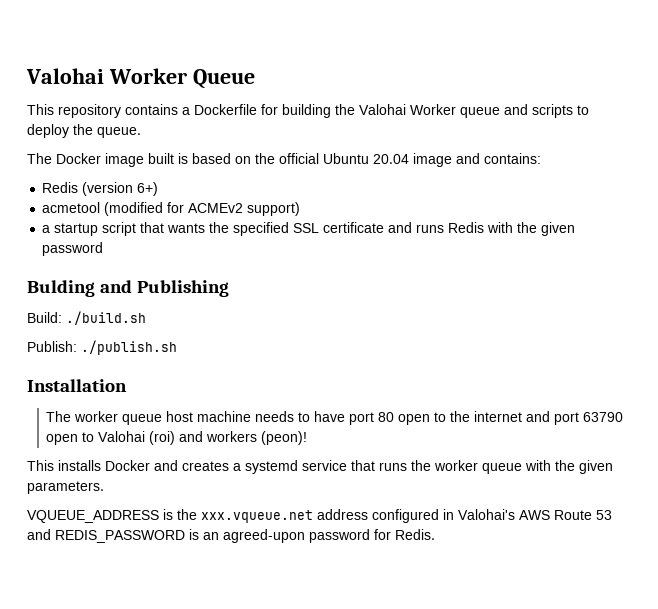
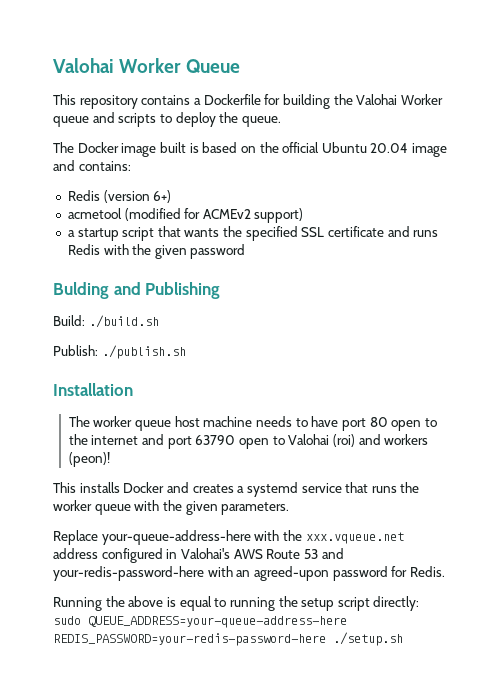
[27,509,173,523] VQUEUE_ADDRESS is -> [53,530,280,545] Replace your-queue-address-here with
[55,529,199,543] REDIS_PASSWORD is -> [53,566,233,581] your-redis-password-here with
(435, 534) none -> [53,596,420,611] [53,616,347,628] [53,632,403,646] // Running the above is equal to running the setup script directly: sudo QUEUE_ADDRESS=your-queue-address-here REDIS_PASSWORD=your-redis-password-here ./setup.sh

